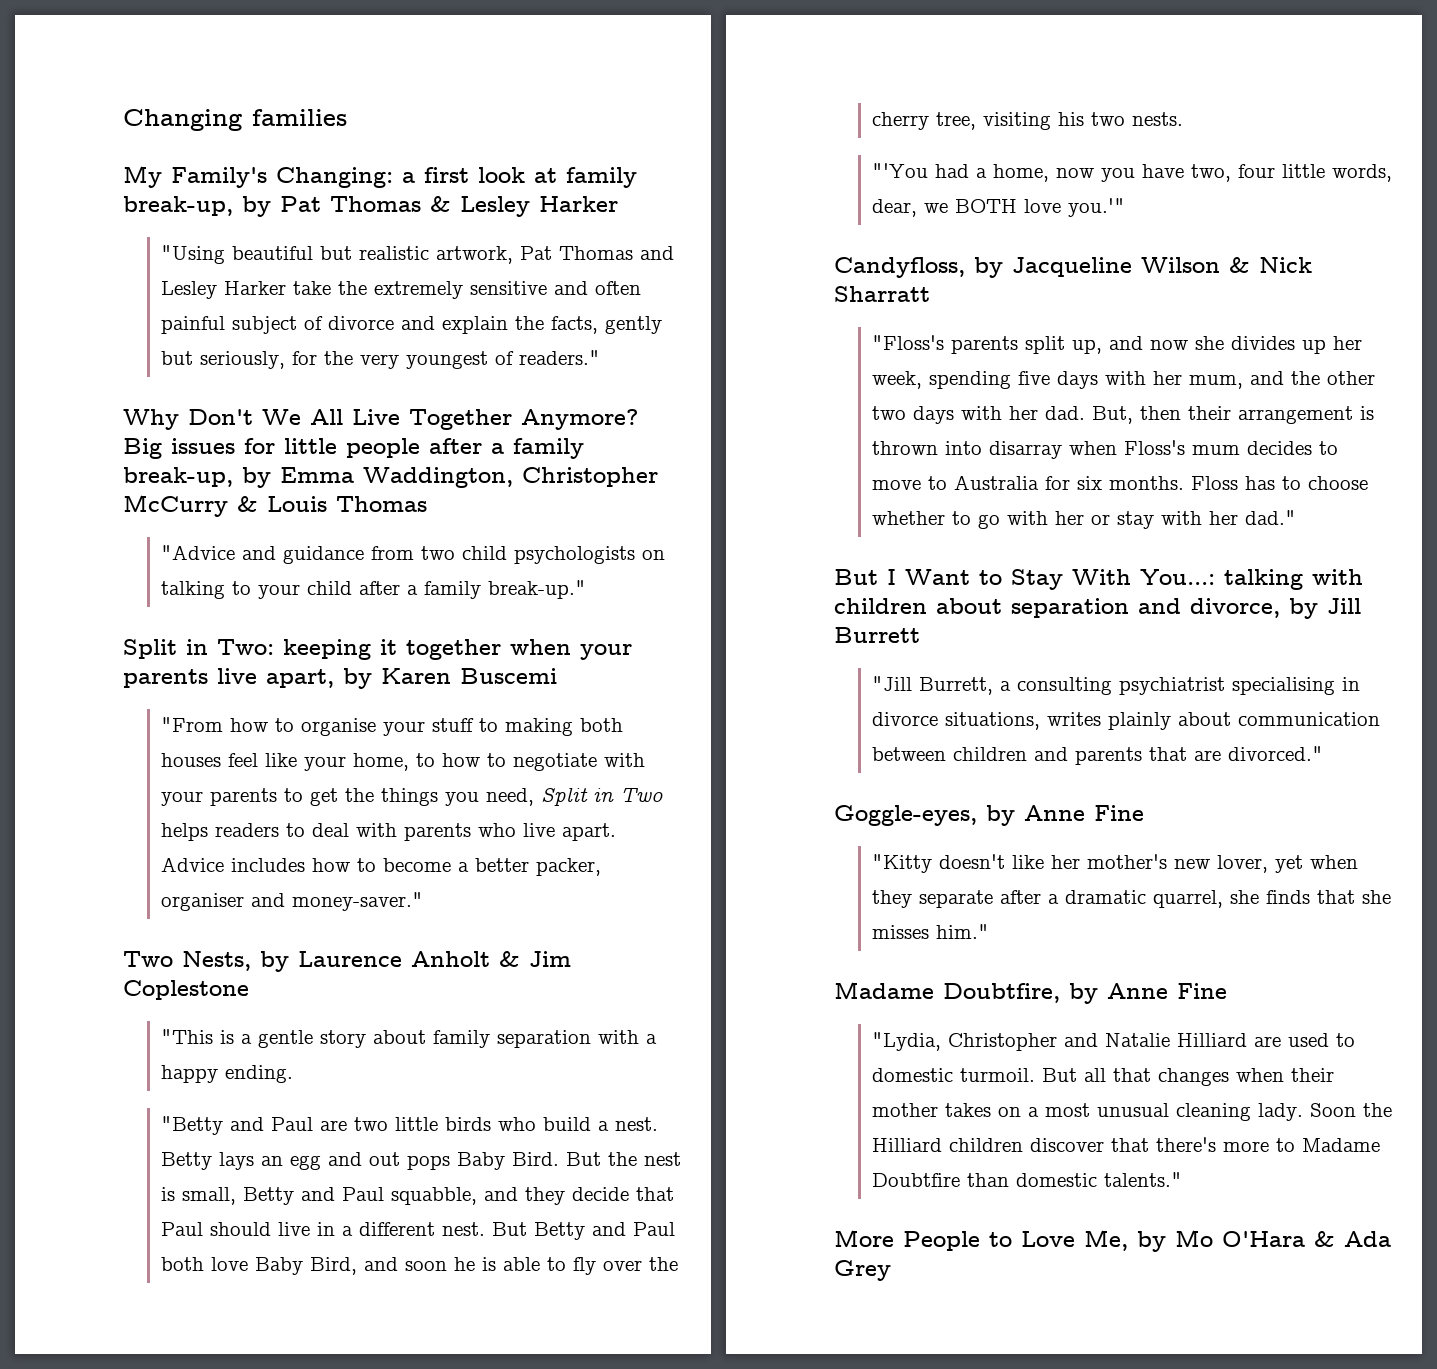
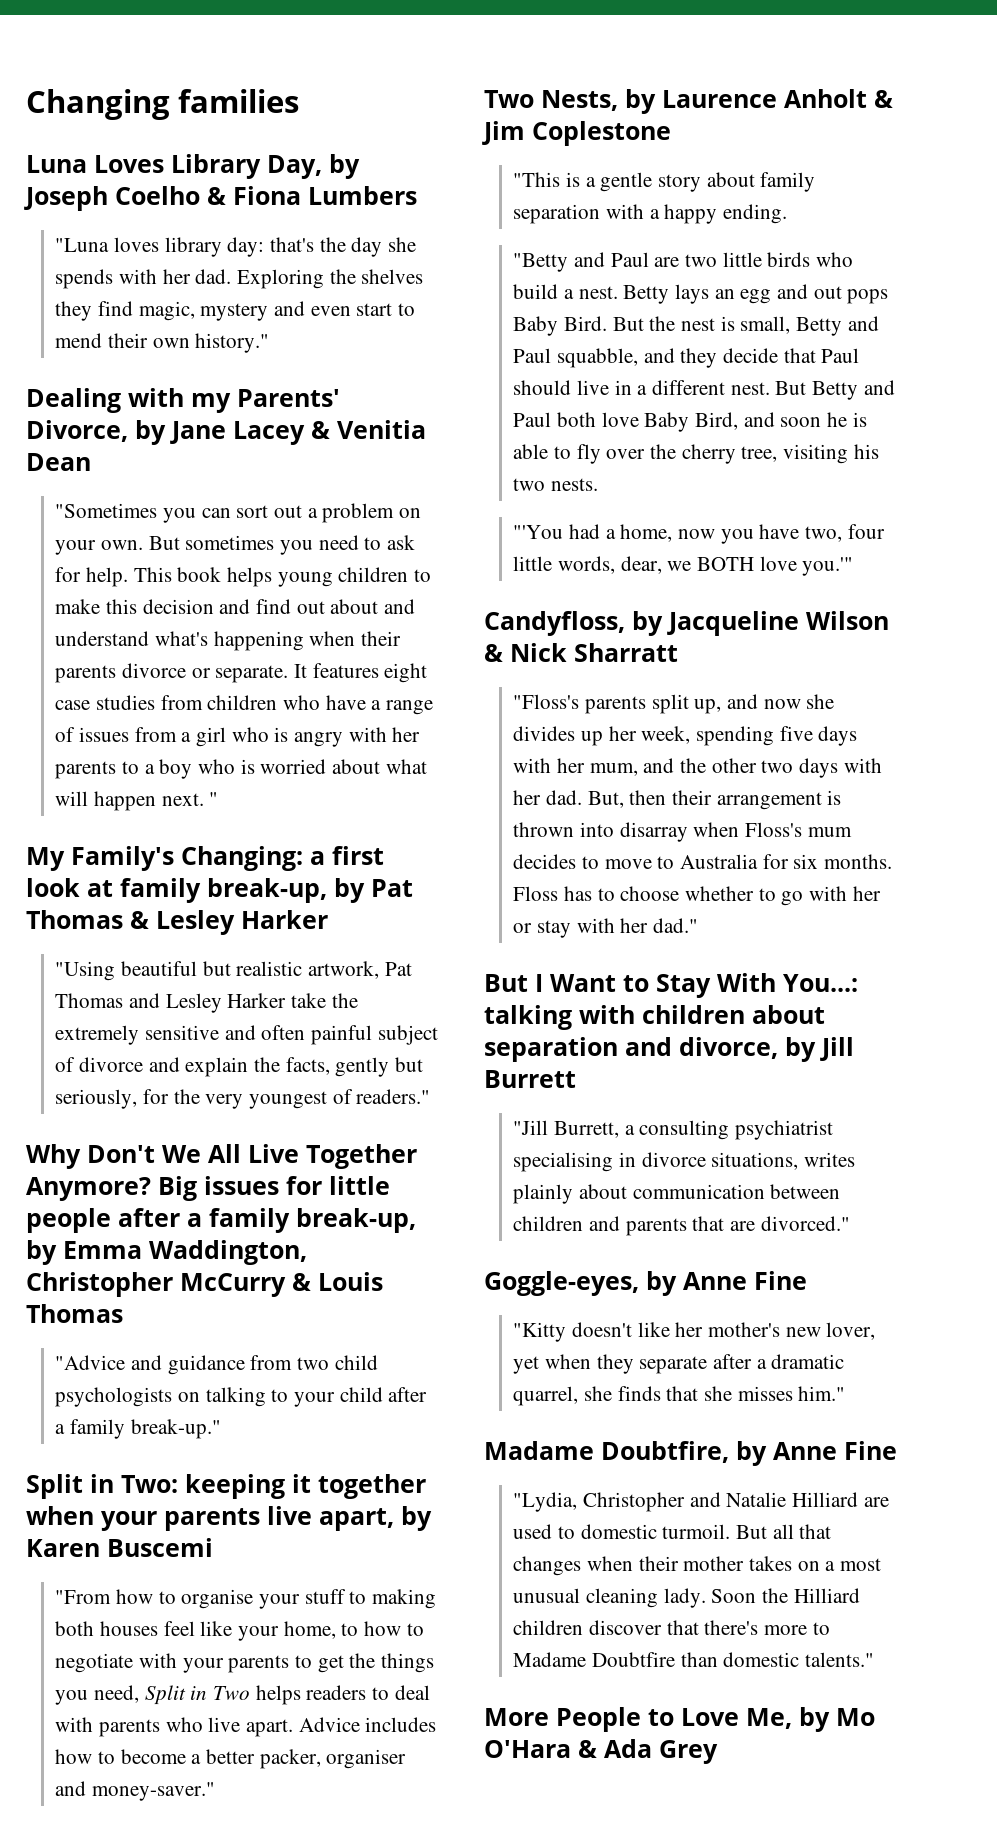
(347, 117) none -> [26,154,360,179] [24,186,417,211] [55,237,417,257] [55,269,424,289] [55,301,416,321] [55,333,270,353] [26,388,340,413] [26,420,426,445] [26,453,91,471] [55,503,422,523] [55,535,416,555] [55,567,432,587] [55,599,416,614] [55,631,402,651] [55,663,428,683] [55,695,434,715] [55,727,421,747] [55,759,427,779] [55,791,219,811] // Luna Loves Library Day, by Joseph Coelho & Fiona Lumbers // "Luna loves library day: that's the day she spends with her dad. Exploring the shelves they find magic, mystery and even start to mend their own history." // Dealing with my Parents' Divorce, by Jane Lacey & Venitia Dean // "Sometimes you can sort out a problem on your own. But sometimes you need to ask for help. This book helps young children to make this decision and find out about and understand what's happening when their parents divorce or separate. It features eight case studies from children who have a range of issues from a girl who is angry with her parents to a boy who is worried about what will happen next. "

